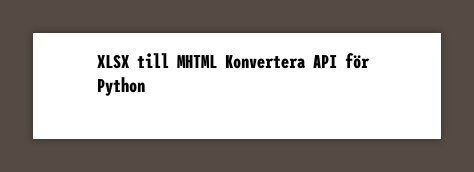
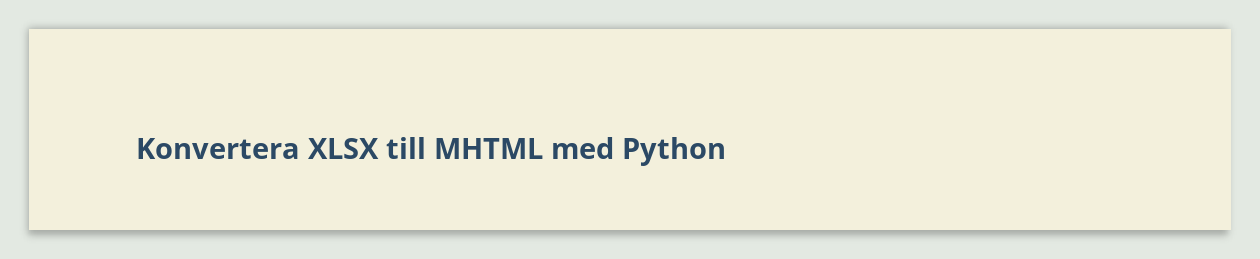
(97, 61) none -> [136,138,300,159] Konvertera
[225,53,370,69] Konvertera API för -> [550,137,614,159] med

